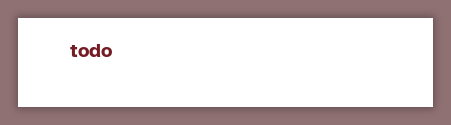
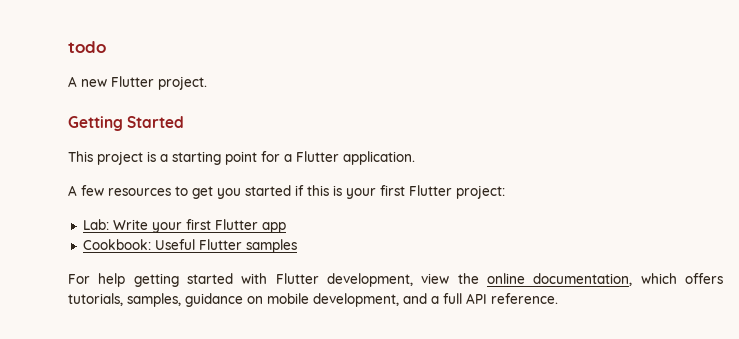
(112, 50) none -> [68,76,207,90] [68,116,185,131] [68,151,415,165] [68,185,505,199] [82,219,286,233] [82,239,297,253] [68,273,723,287] [68,293,558,307] // A new Flutter project. // Getting Started // This project is a starting point for a Flutter application. // A few resources to get you started if this is your first Flutter project: // Lab: Write your first Flutter app // Cookbook: Useful Flutter samples // For help getting started with Flutter development, view the online documentation, which offers tutorials, samples, guidance on mobile development, and a full API reference.

